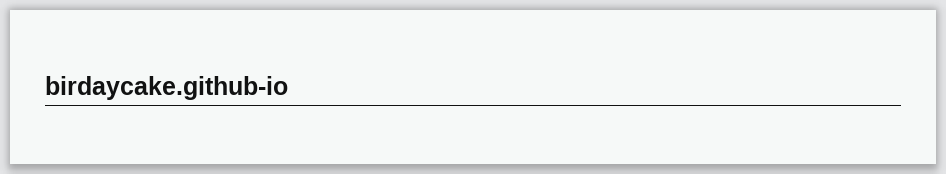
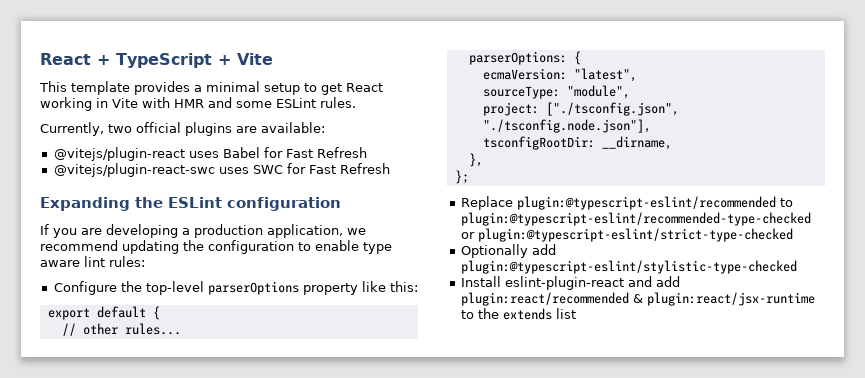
[45,76,288,100] birdaycake.github-io -> [40,53,273,68] [39,81,383,95] [40,97,356,111] [40,122,325,136] [53,147,367,161] [53,163,390,177] [40,197,341,211] [40,224,366,238] [40,240,392,254] [40,256,145,267] [53,281,418,295] [47,306,160,320] [61,323,181,336] [468,51,581,65] [482,68,637,82] [482,85,630,99] [482,102,679,116] [482,119,651,133] [482,136,672,150] [468,153,483,167] [454,170,469,184] [460,196,793,210] [460,212,811,226] [460,228,793,242] [460,244,556,258] [460,260,797,274] [460,276,680,290] [460,292,815,306] [460,308,576,320] React + TypeScript + Vite // This template provides a minimal setup to get React working in Vite with HMR and some ESLint rules. // Currently, two official plugins are available: // @vitejs/plugin-react uses Babel for Fast Refresh // @vitejs/plugin-react-swc uses SWC for Fast Refresh // Expanding the ESLint configuration // If you are developing a production application, we recommend updating the configuration to enable type aware lint rules: // Configure the top-level parserOptions property like this: // export default { // // other rules... // parserOptions: { // ecmaVersion: "latest", // sourceType: "module", // project: ["./tsconfig.json", "./tsconfig.node.json"], // tsconfigRootDir: __dirname, // }, // }; // Replace plugin:@typescript-eslint/recommended to plugin:@typescript-eslint/recommended-type-checked or plugin:@typescript-eslint/strict-type-checked // Optionally add plugin:@typescript-eslint/stylistic-type-checked // Install eslint-plugin-react and add plugin:react/recommended & plugin:react/jsx-runtime to the extends list

